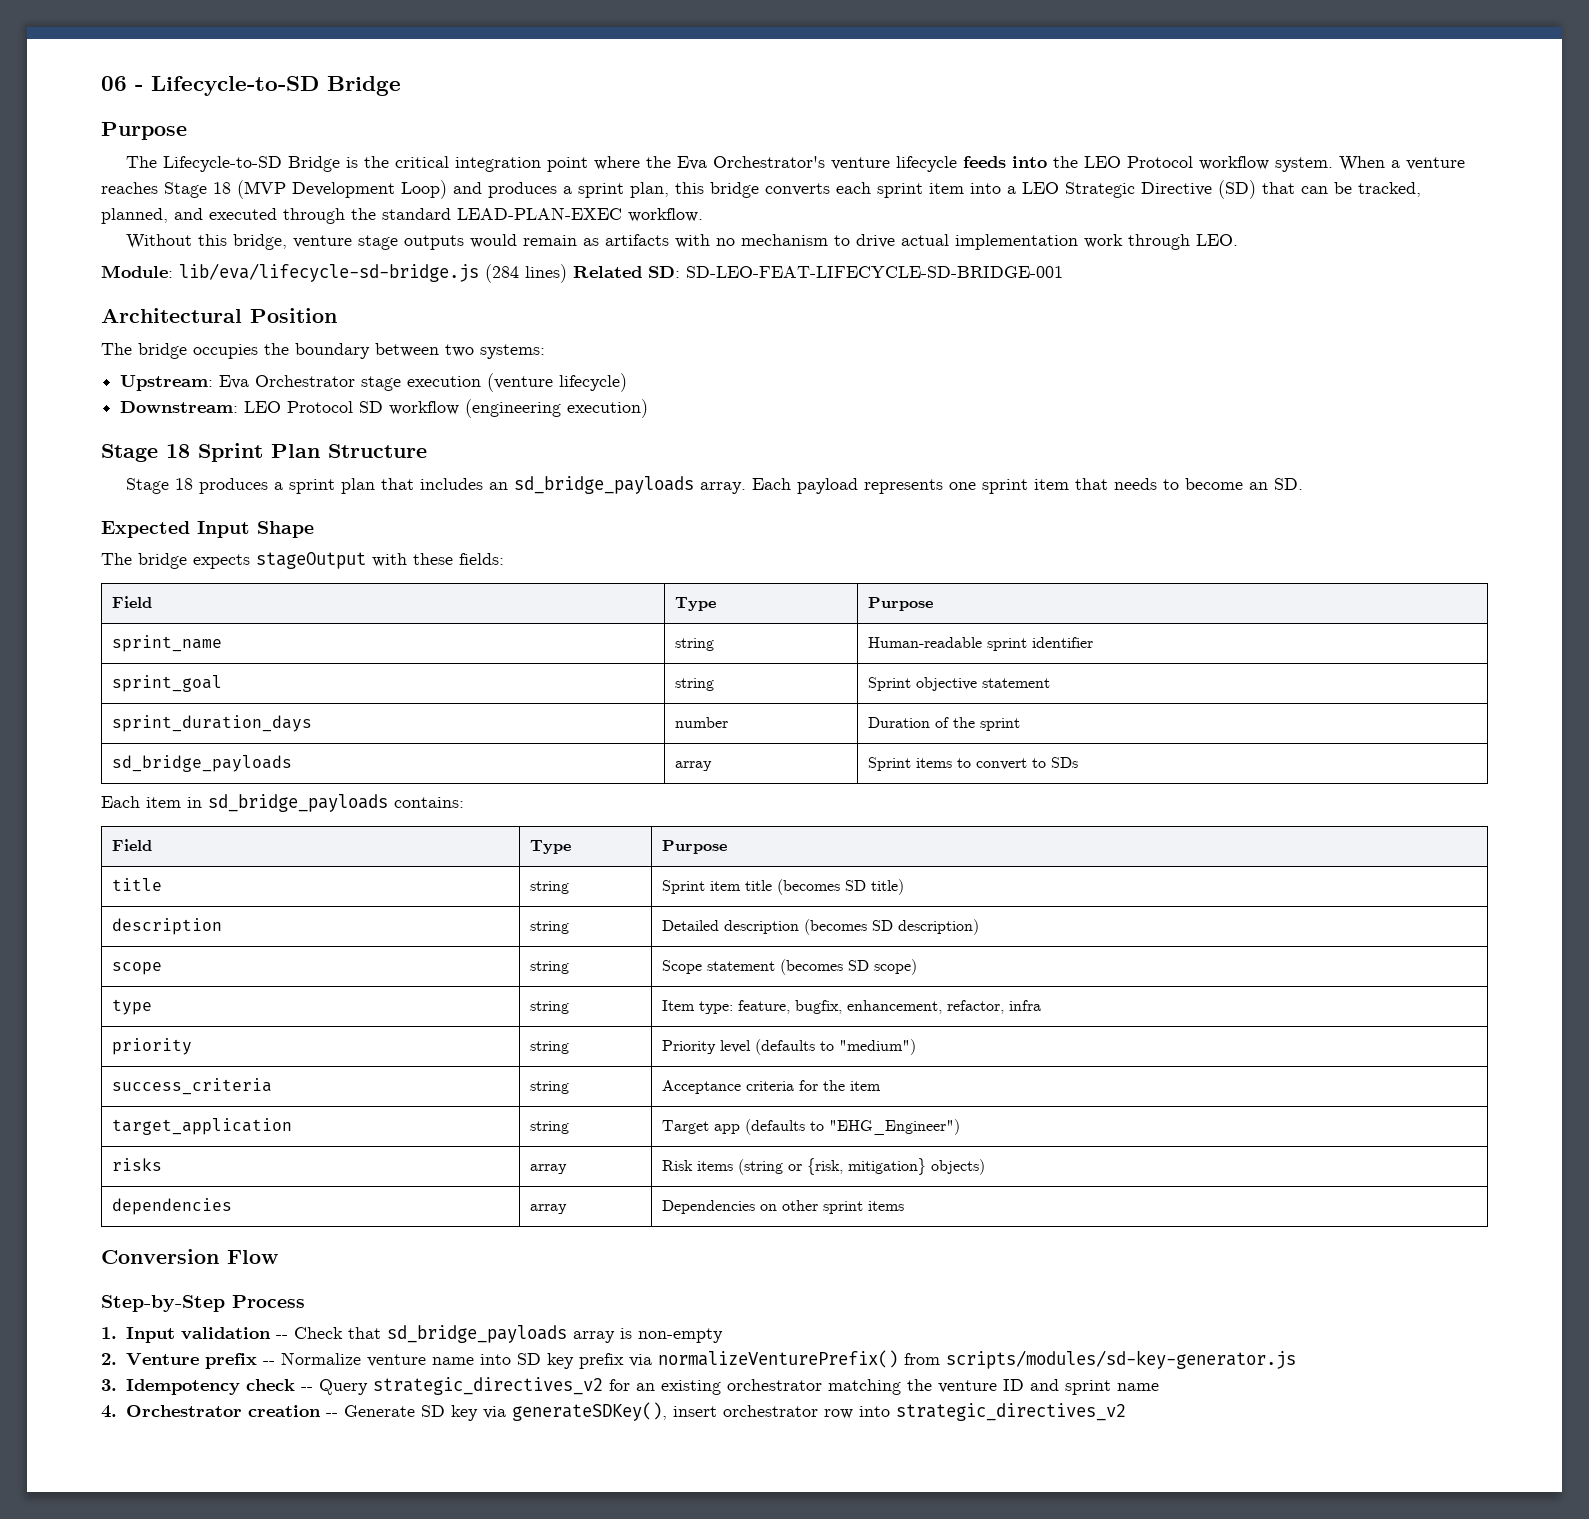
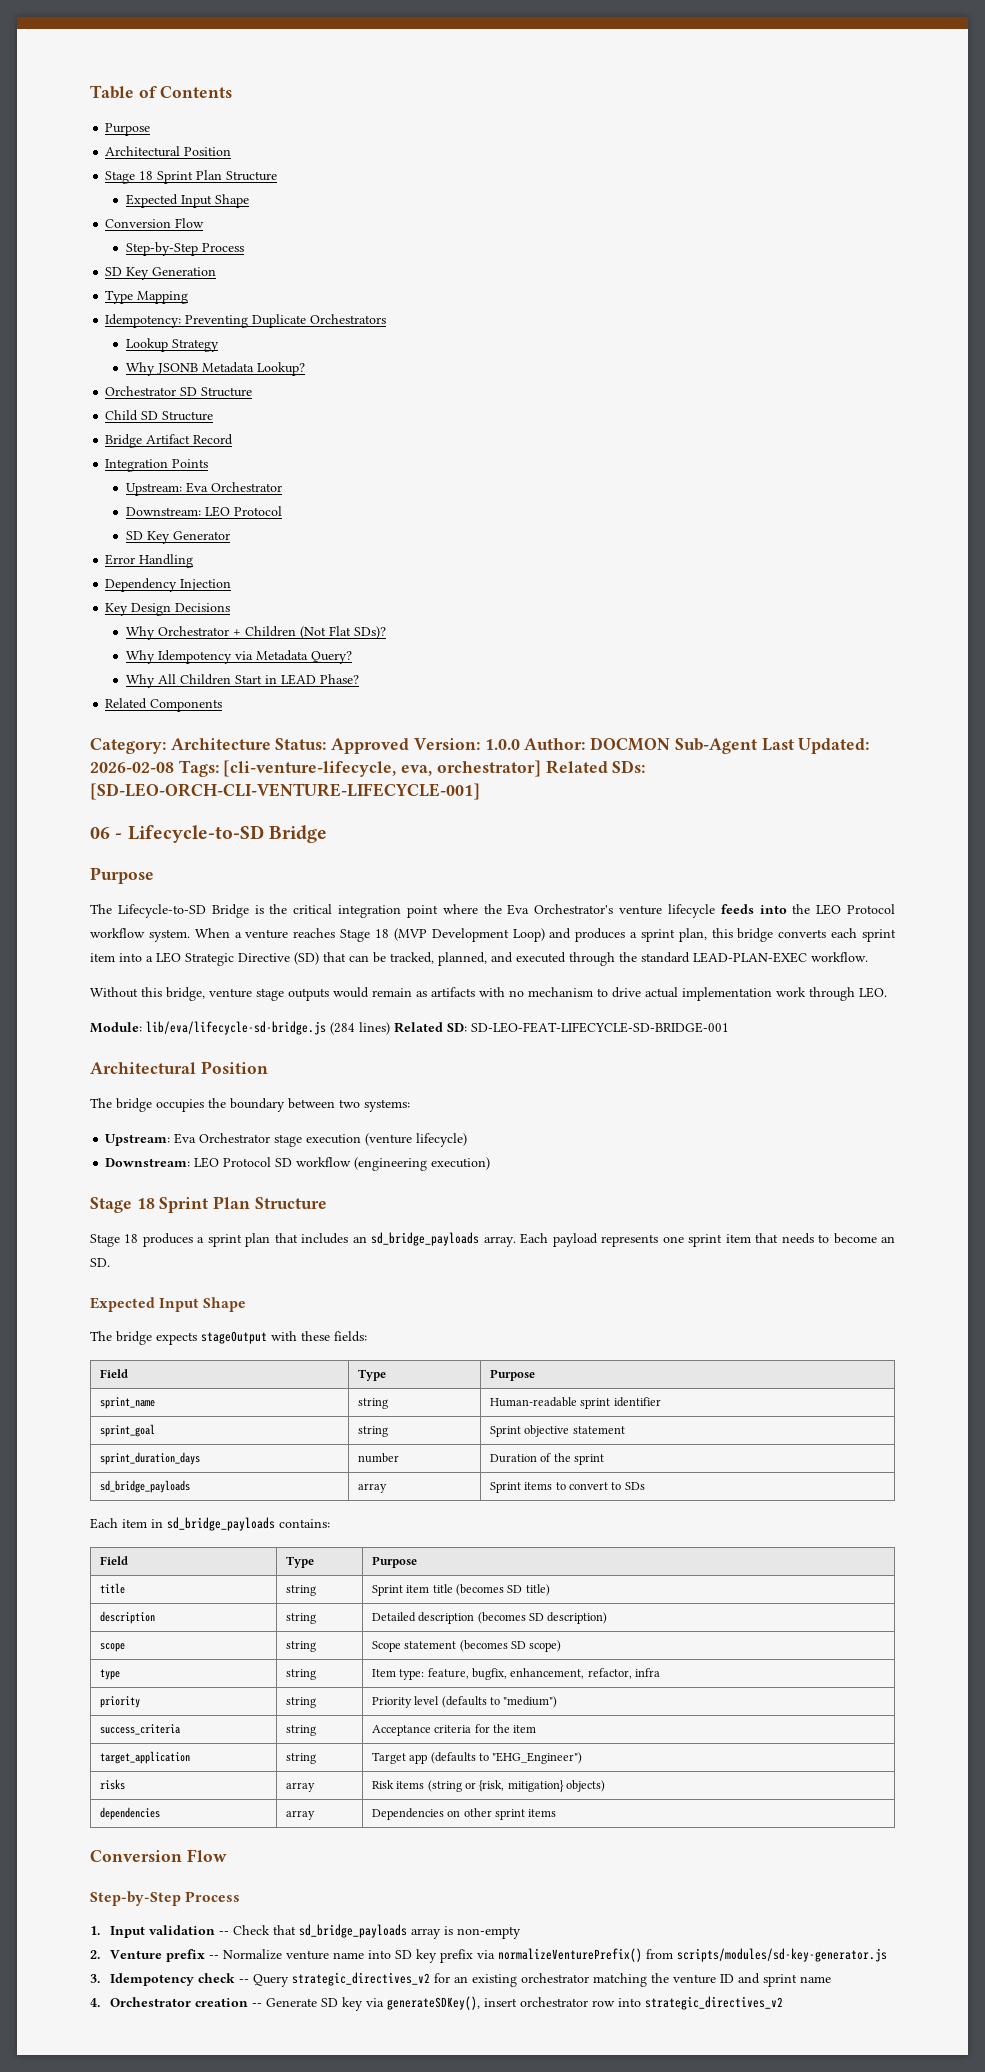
(101, 83) none -> [90,85,233,99] [105,123,151,136] [105,146,232,157] [105,170,278,184] [125,194,249,208] [105,218,205,228] [125,242,244,256] [105,267,217,280] [105,290,189,304] [105,314,387,328] [125,338,219,352] [125,362,305,376] [105,386,253,397] [105,410,214,421] [105,434,234,448] [105,459,209,472] [125,482,282,496] [125,506,282,517] [125,531,230,544] [105,554,194,568] [105,578,232,592] [105,603,231,616] [125,626,386,640] [125,650,352,664] [125,674,359,688] [105,698,223,712] [90,737,870,754] [90,760,646,777] [90,783,480,800] Table of Contents // Purpose // Architectural Position // Stage 18 Sprint Plan Structure // Expected Input Shape // Conversion Flow // Step-by-Step Process // SD Key Generation // Type Mapping // Idempotency: Preventing Duplicate Orchestrators // Lookup Strategy // Why JSONB Metadata Lookup? // Orchestrator SD Structure // Child SD Structure // Bridge Artifact Record // Integration Points // Upstream: Eva Orchestrator // Downstream: LEO Protocol // SD Key Generator // Error Handling // Dependency Injection // Key Design Decisions // Why Orchestrator + Children (Not Flat SDs)? // Why Idempotency via Metadata Query? // Why All Children Start in LEAD Phase? // Related Components // Category: Architecture Status: Approved Version: 1.0.0 Author: DOCMON Sub-Agent Last Updated: 2026-02-08 Tags: [cli-venture-lifecycle, eva, orchestrator] Related SDs: [SD-LEO-ORCH-CLI-VENTURE-LIFECYCLE-001] //

